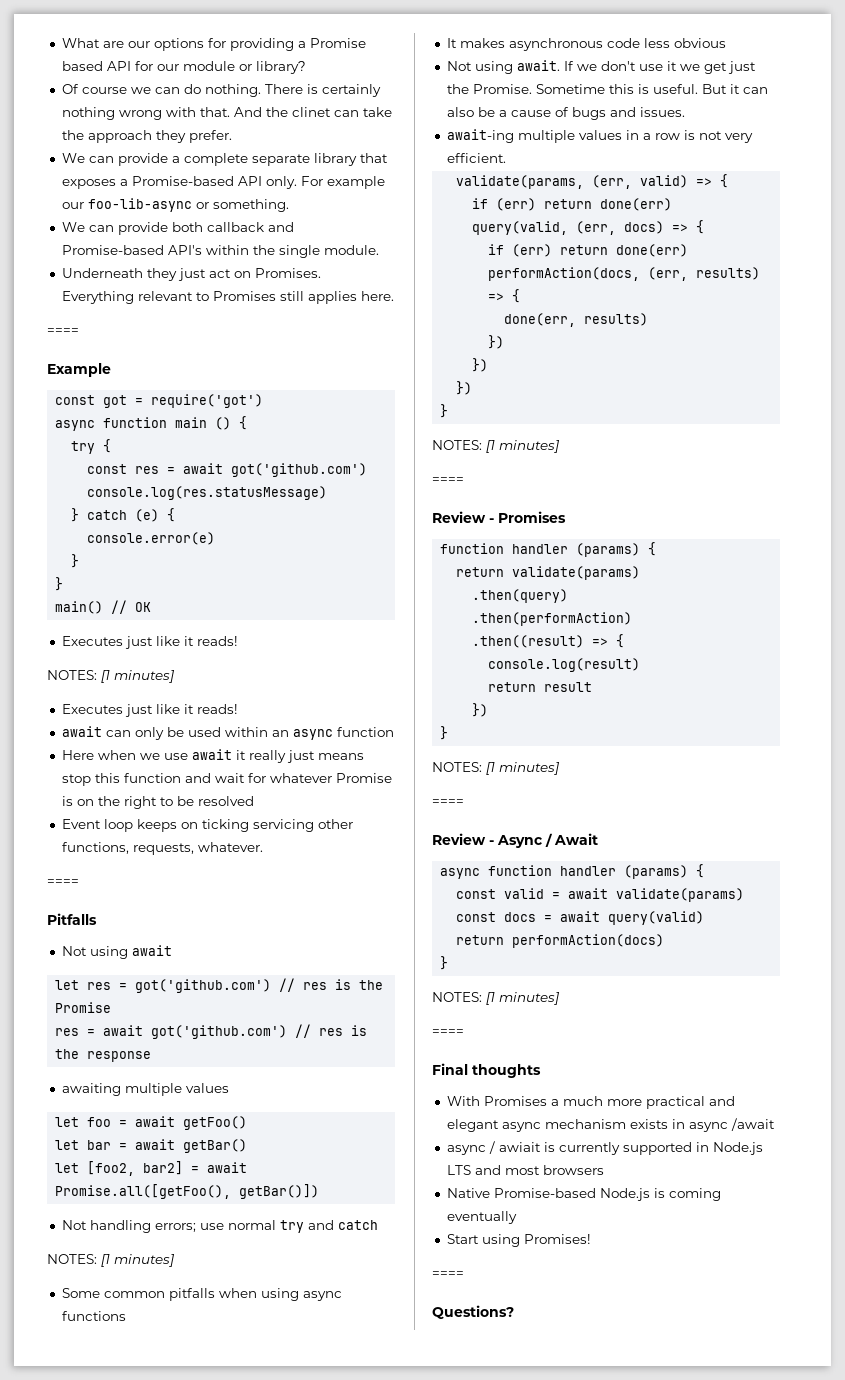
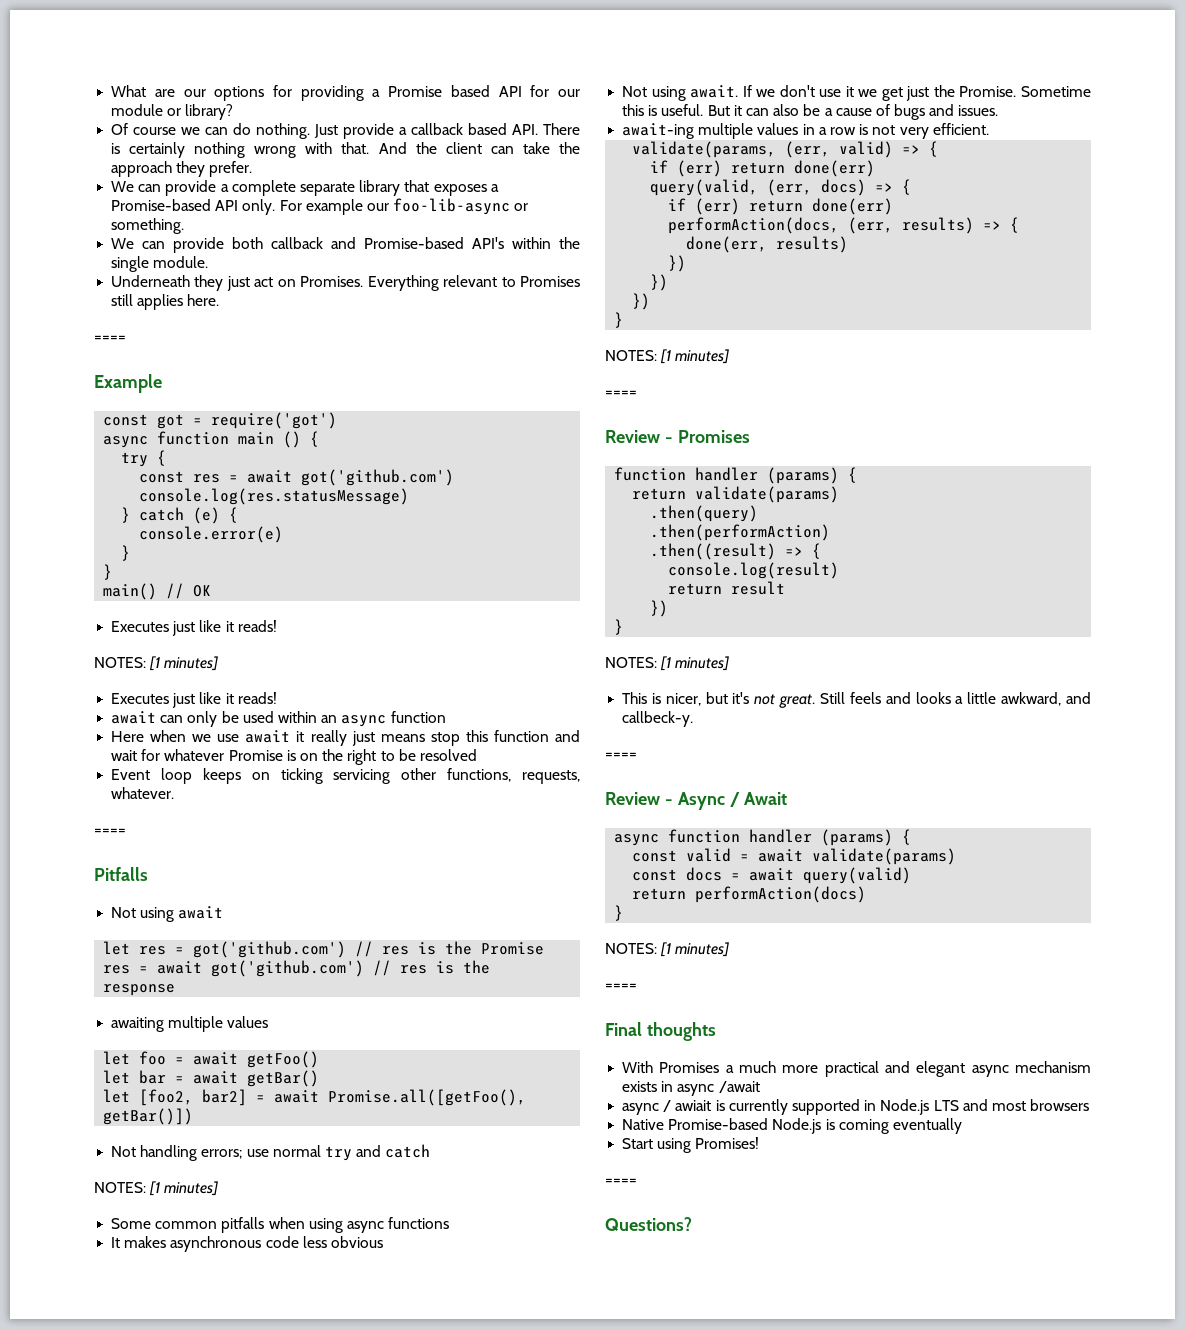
(261, 90) none -> [314,123,539,139] Just provide a callback based API.
[291,107,331,117] clinet -> [445,142,482,154] client
(560, 768) none -> [622,692,1091,708] [622,711,694,727] // This is nicer, but it's not great. Still feels and looks a little awkward, and callbeck-y.

